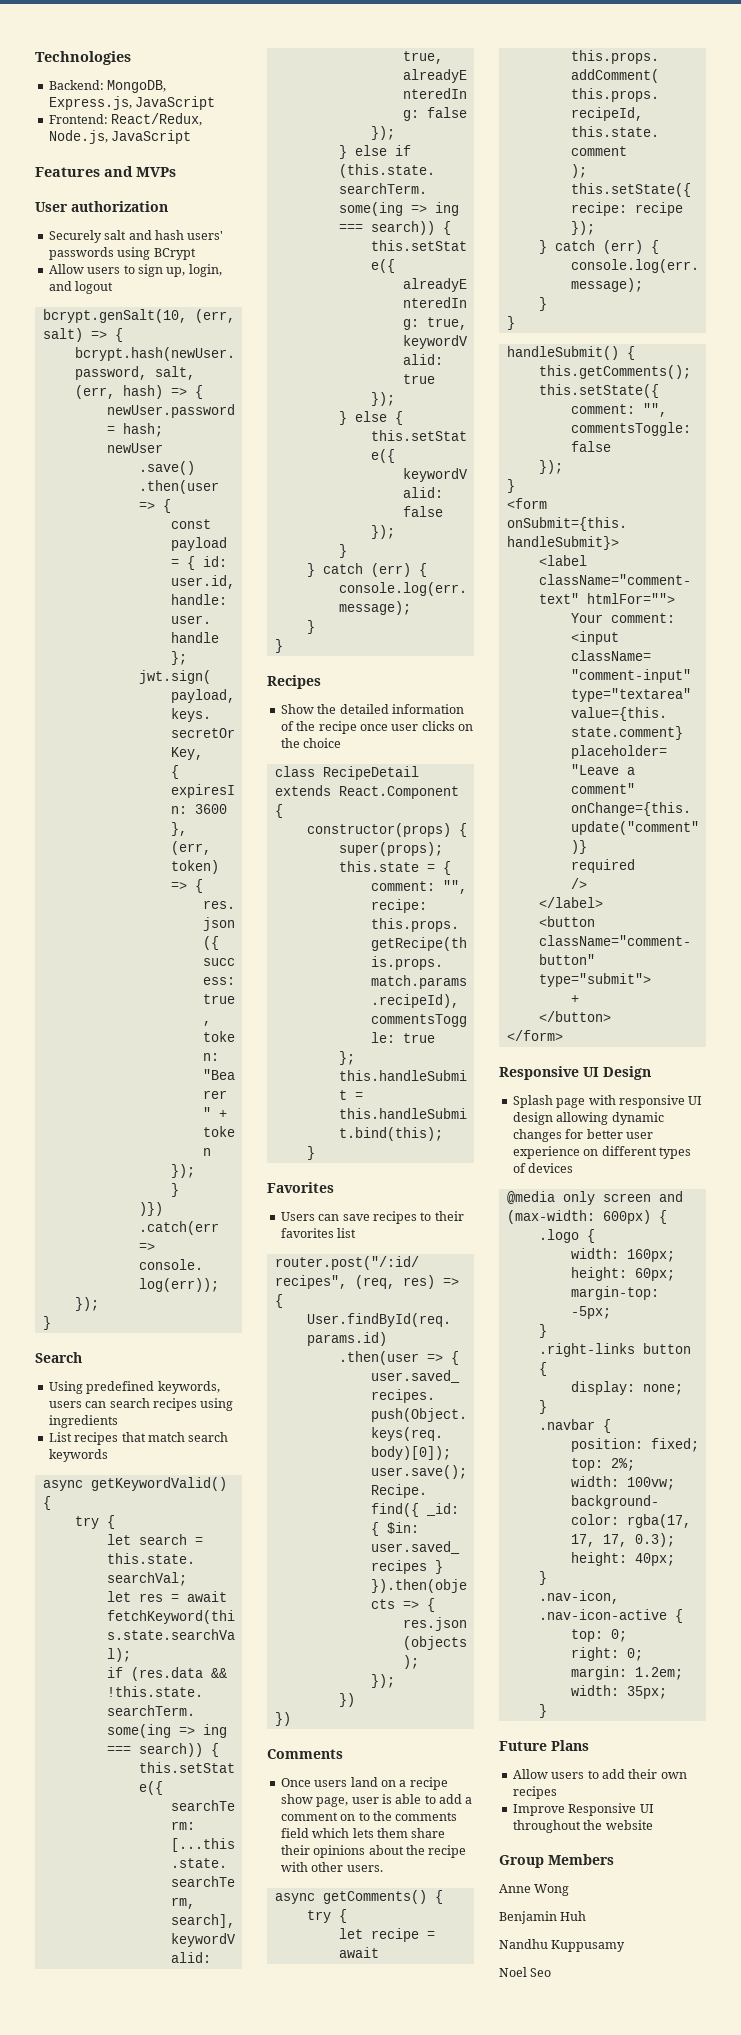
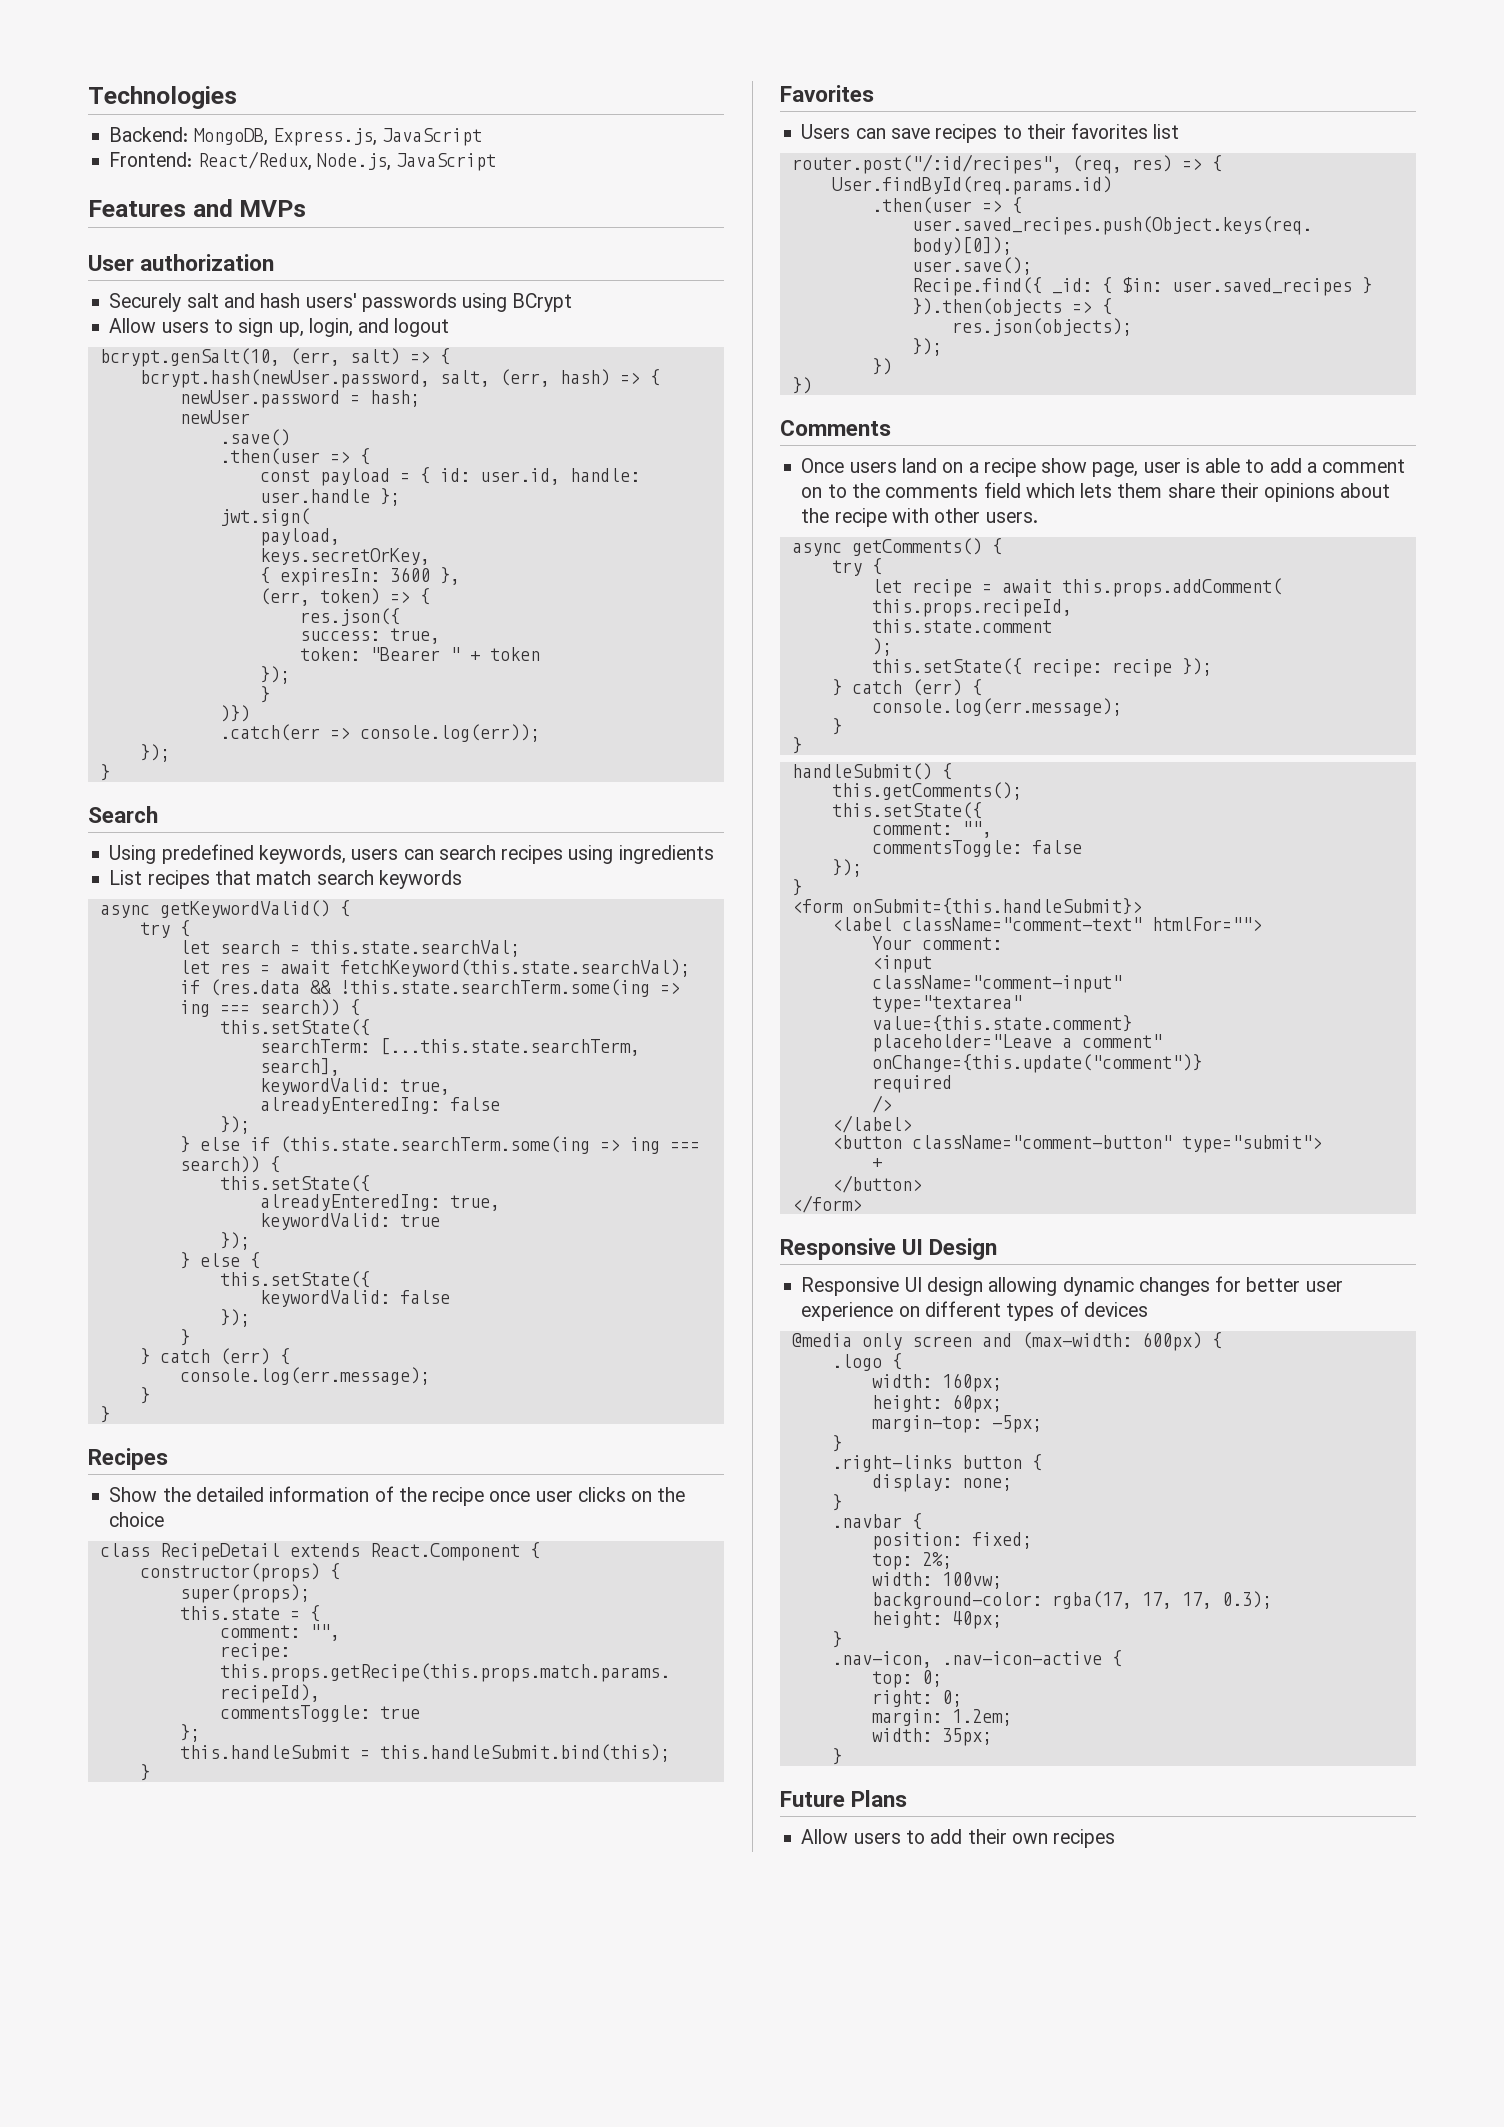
[512,1095,685,1108] Splash page with responsive -> [801,1277,900,1296] Responsive
[512,1803,654,1816] [512,1820,653,1833] [499,1854,614,1868] [499,1884,570,1896] [499,1911,587,1924] [499,1939,626,1952] [499,1967,552,1977] // Improve Responsive UI throughout the website // Group Members // Anne Wong // Benjamin Huh // Nandhu Kuppusamy // Noel Seo -> (1116, 1838) none

